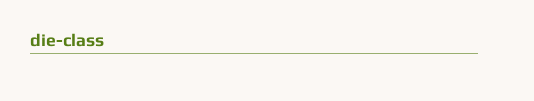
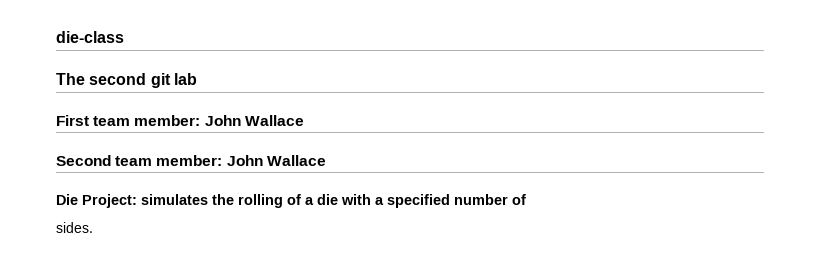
(104, 40) none -> [56,73,197,88] [56,115,304,126] [56,155,326,166] [56,194,526,208] [56,222,93,233] // The second git lab // First team member: John Wallace // Second team member: John Wallace // Die Project: simulates the rolling of a die with a specified number of // sides.

